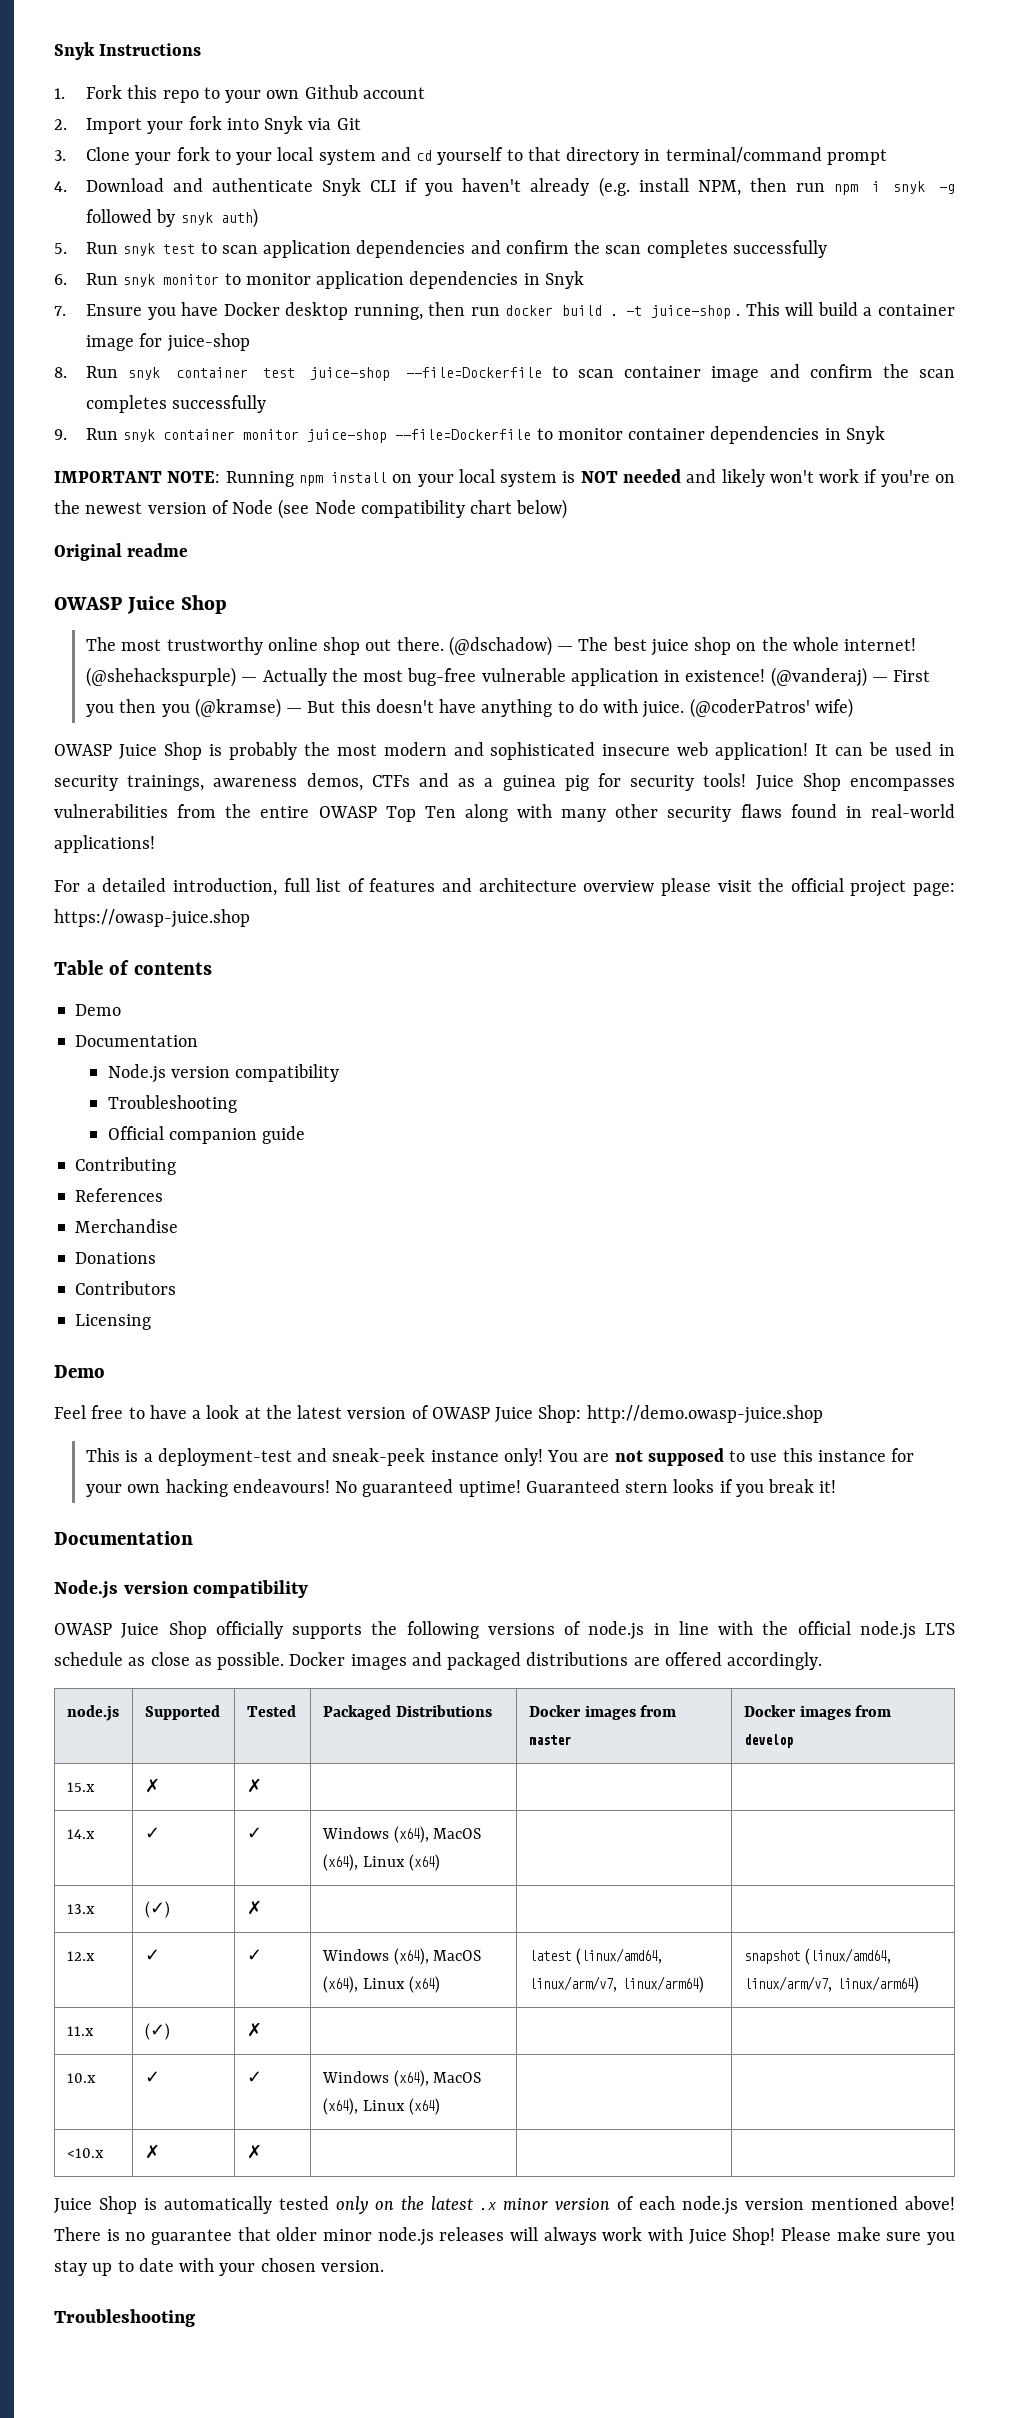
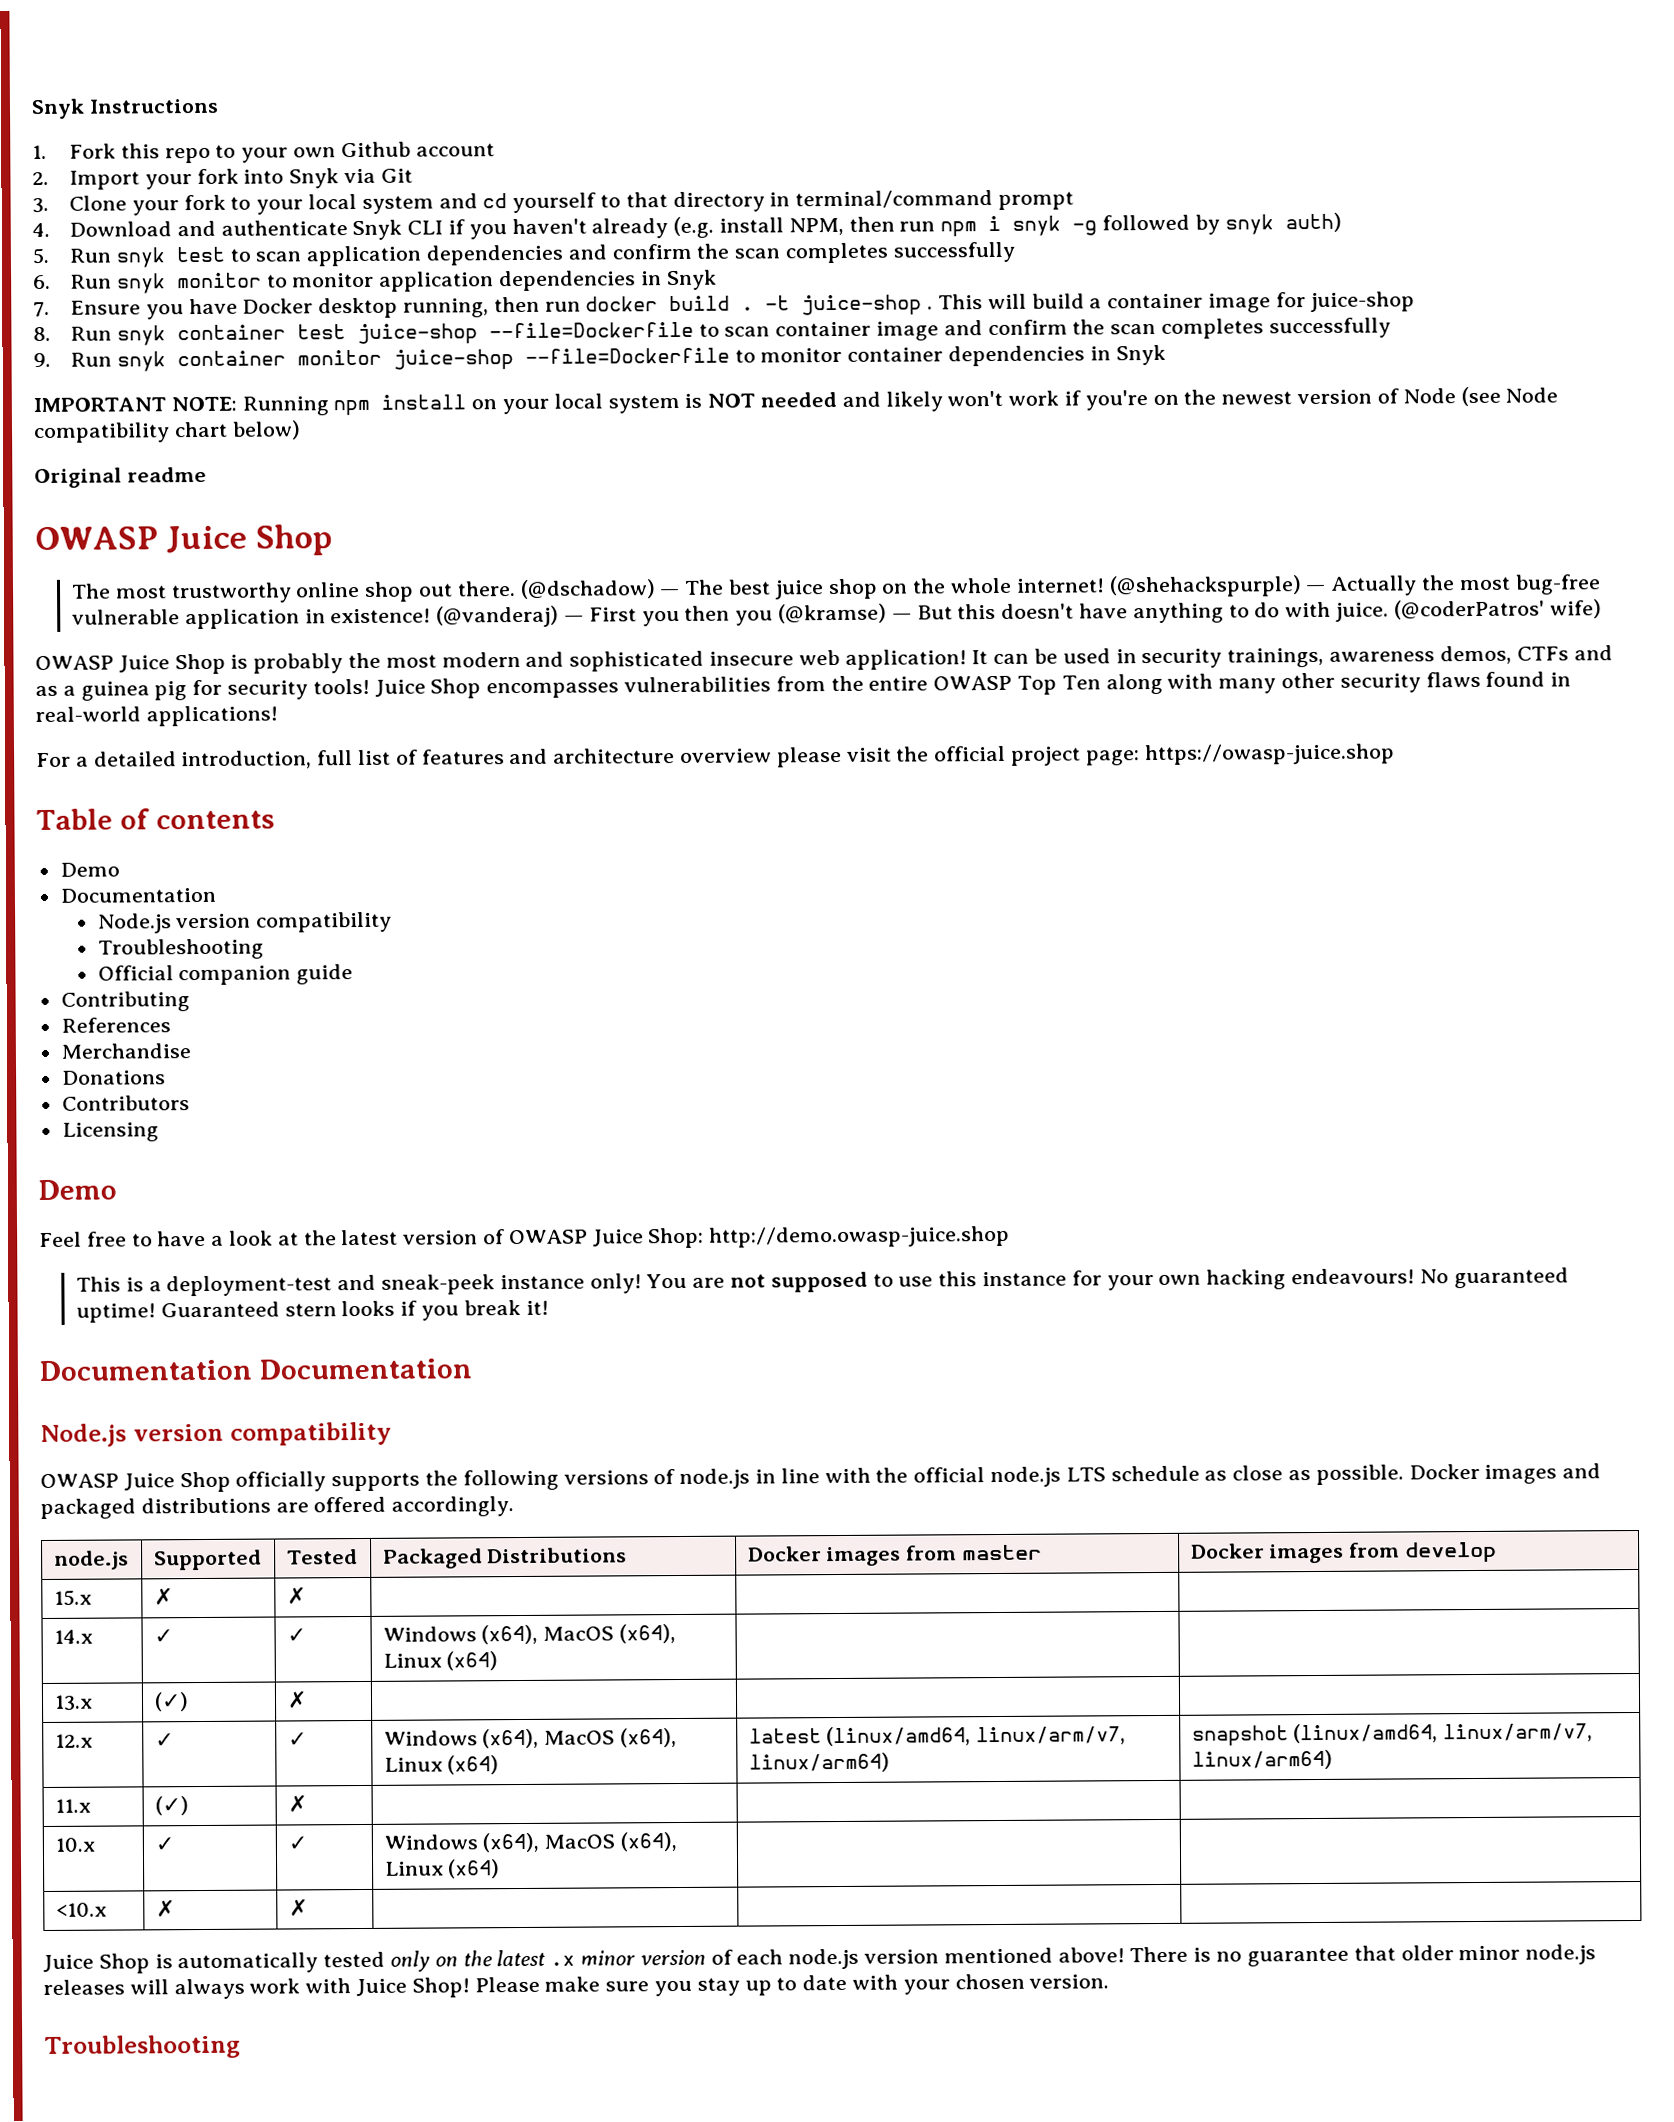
(193, 1538) none -> [258,1358,472,1380] Documentation

